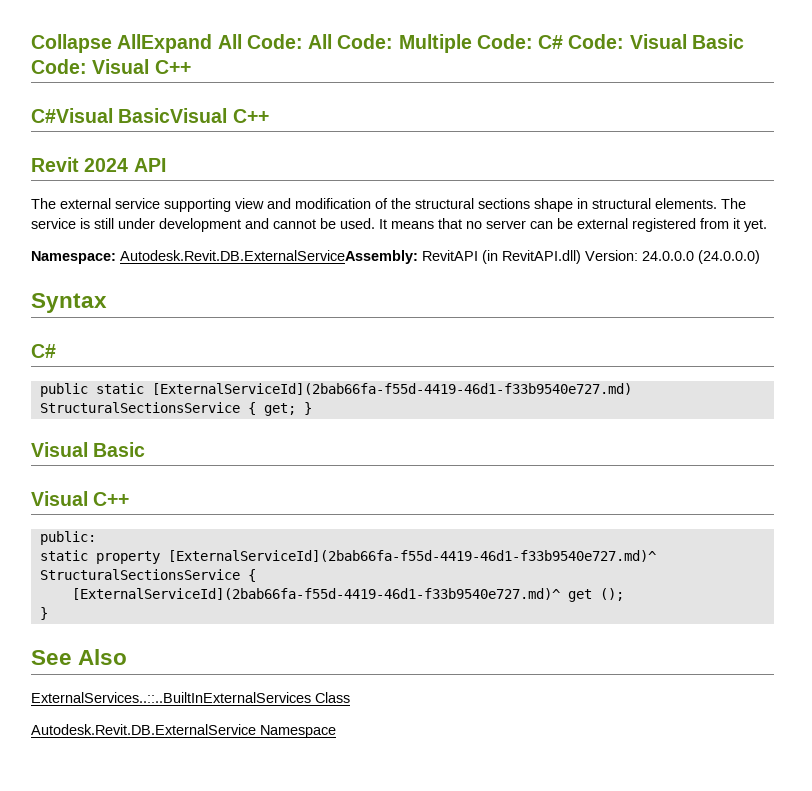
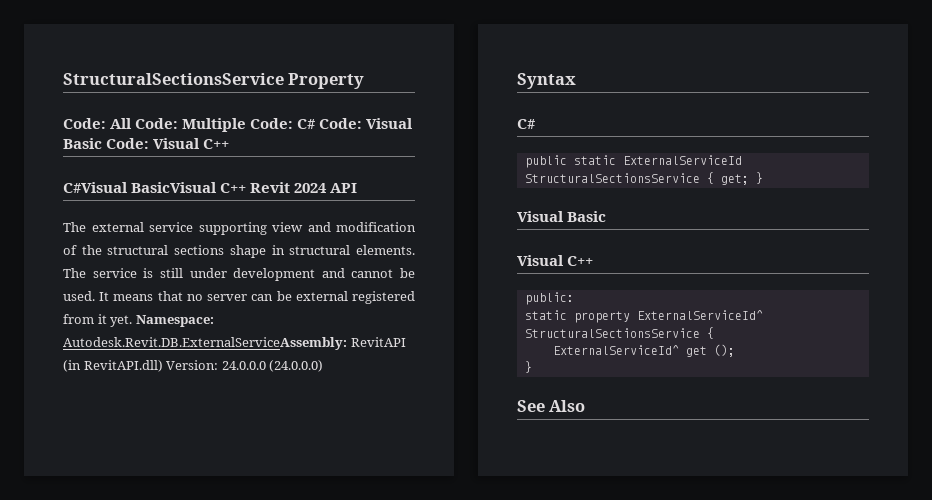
[31,34,242,53] Collapse AllExpand All -> [63,73,365,89] StructuralSectionsService Property //
(269, 116) // -> (247, 188) none
(767, 225) // -> (133, 321) none
[151,383,632,395] [ExternalServiceId](2bab66fa-f55d-4419-46d1-f33b9540e727.md) -> [622,155,742,165] ExternalServiceId
[167,550,656,562] [ExternalServiceId](2bab66fa-f55d-4419-46d1-f33b9540e727.md)^ -> [636,310,763,320] ExternalServiceId^
[71,588,560,600] [ExternalServiceId](2bab66fa-f55d-4419-46d1-f33b9540e727.md)^ -> [552,345,679,355] ExternalServiceId^
[31,692,350,703] [31,724,336,738] // ExternalServices..::..BuiltInExternalServices Class // Autodesk.Revit.DB.ExternalService Namespace -> (586, 406) none

